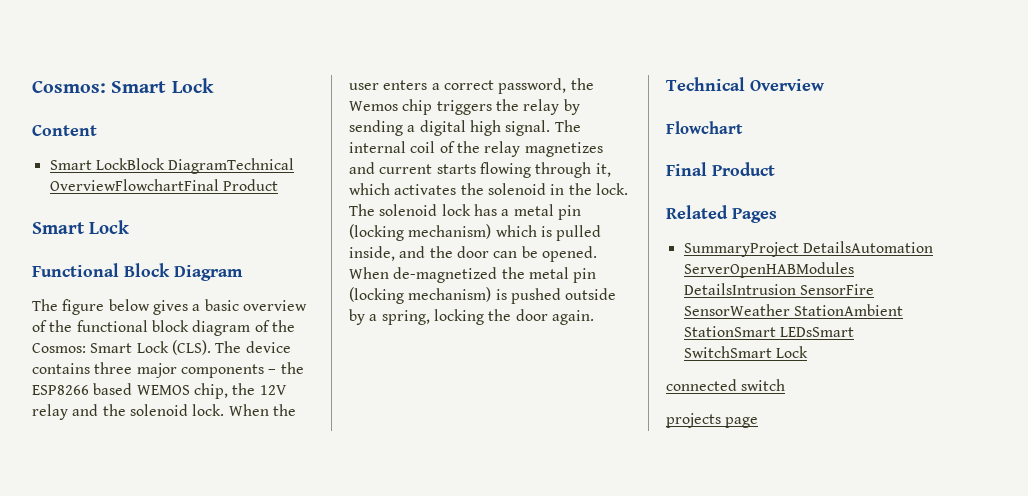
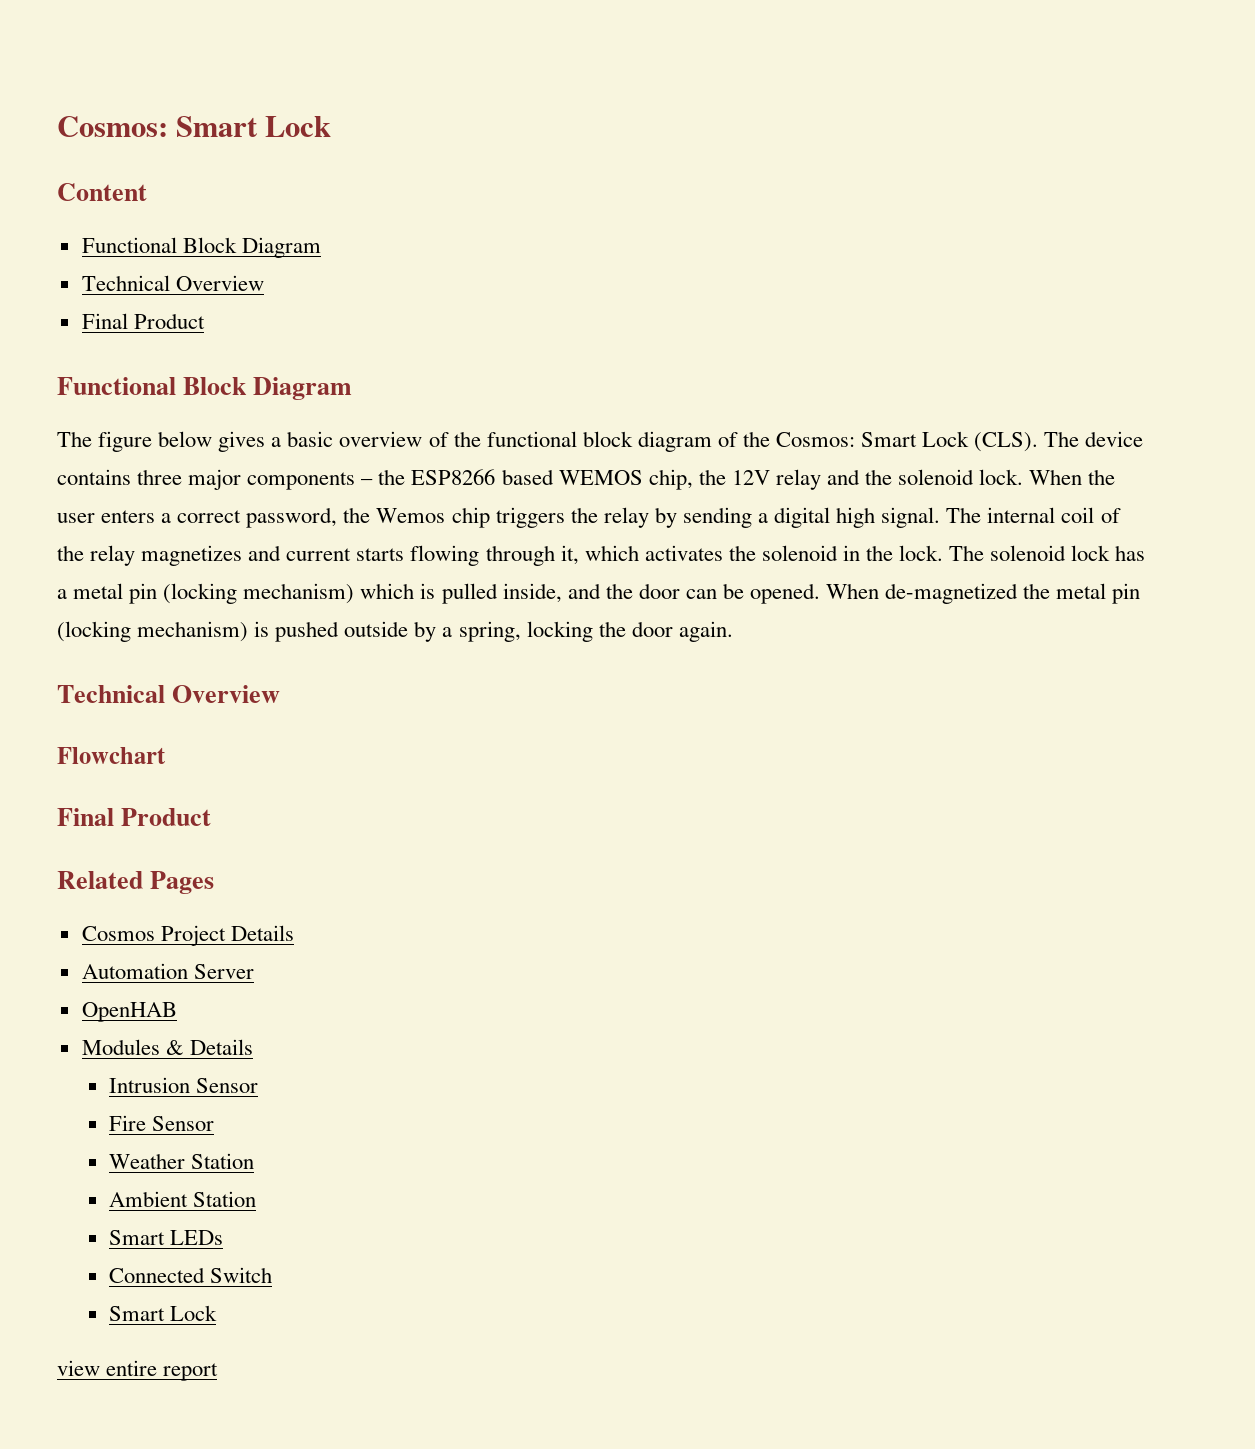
[49,158,295,174] [49,179,278,191] [32,220,129,234] Smart LockBlock DiagramTechnical OverviewFlowchartFinal Product // Smart Lock -> [81,237,321,258] [81,275,264,291] [81,313,205,329] Functional Block Diagram // Technical Overview // Final Product
[683,241,933,257] [683,262,854,278] [683,283,874,295] [683,304,903,316] [683,326,854,337] [683,346,808,358] [666,379,786,391] [666,413,759,428] SummaryProject DetailsAutomation ServerOpenHABModules DetailsIntrusion SensorFire SensorWeather StationAmbient StationSmart LEDsSmart SwitchSmart Lock // connected switch // projects page -> [81,925,294,946] [81,963,254,979] [81,1002,177,1022] [81,1039,253,1055] [109,1077,259,1093] [109,1115,215,1131] [109,1153,255,1169] [109,1191,257,1207] [109,1230,224,1245] [109,1267,273,1283] [109,1305,218,1321] [57,1360,219,1381] Cosmos Project Details // Automation Server // OpenHAB // Modules & Details // Intrusion Sensor // Fire Sensor // Weather Station // Ambient Station // Smart LEDs // Connected Switch // Smart Lock // view entire report

